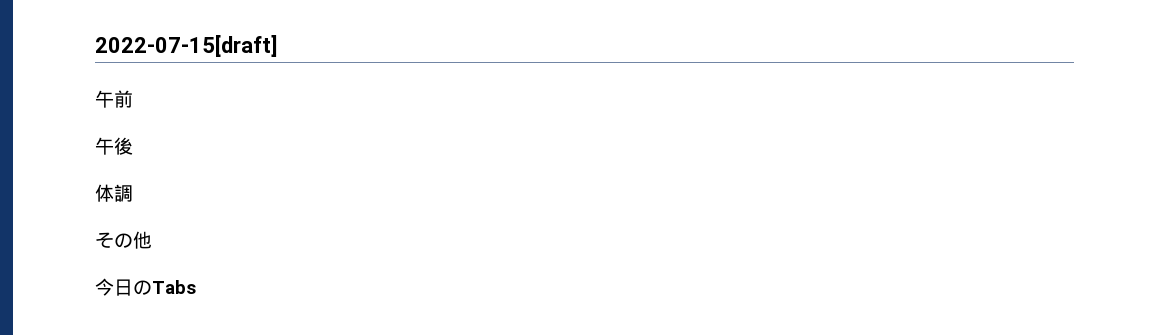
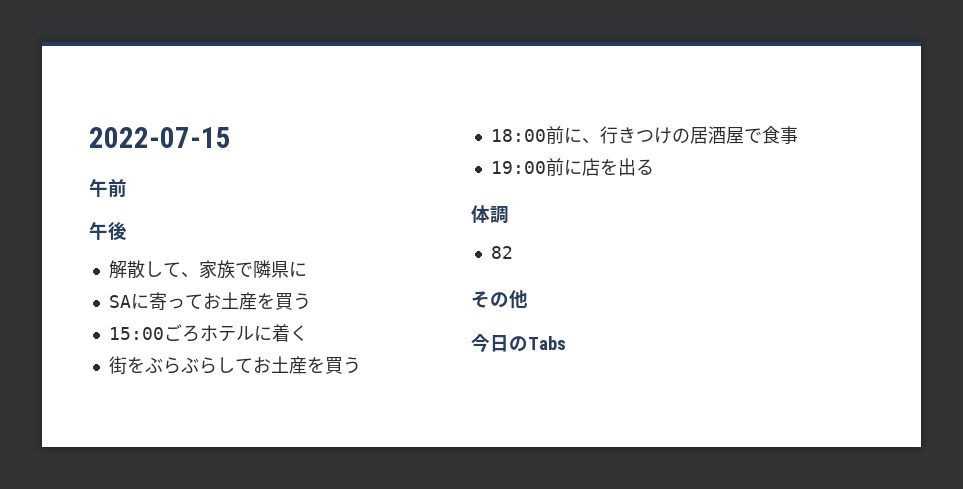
[95,35,277,57] 2022-07-15[draft] -> [89,127,231,148] 2022-07-15
(133, 146) none -> [108,260,307,279] [108,292,311,311] [108,324,308,342] [108,356,361,374] [490,126,798,144] [490,158,654,176] // 解散して、家族で隣県に // SAに寄ってお土産を買う // 15:00ごろホテルに着く // 街をぶらぶらしてお土産を買う // 18:00前に、行きつけの居酒屋で食事 // 19:00前に店を出る
(133, 193) none -> [490,246,513,259] // 82

